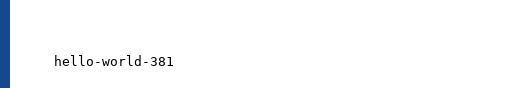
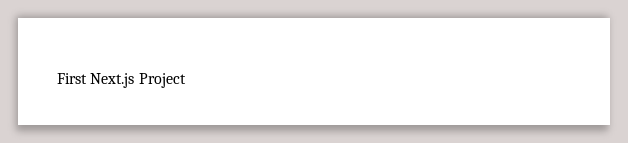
[54,55,174,66] hello-world-381 -> [57,73,186,88] First Next.js Project

